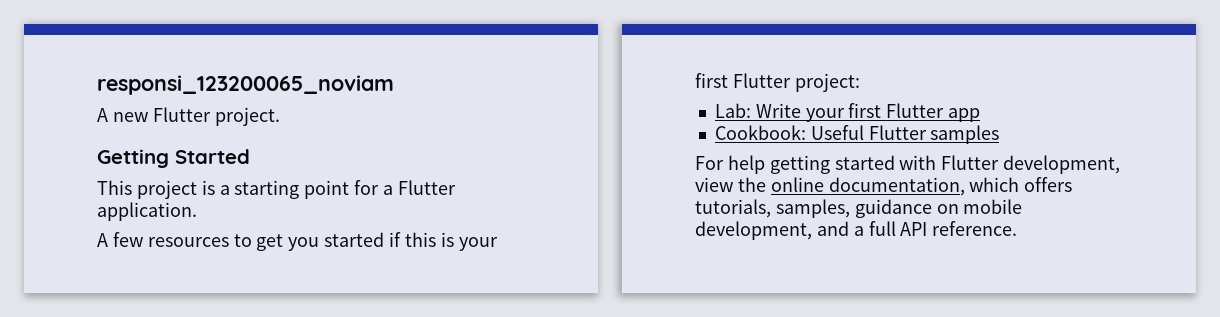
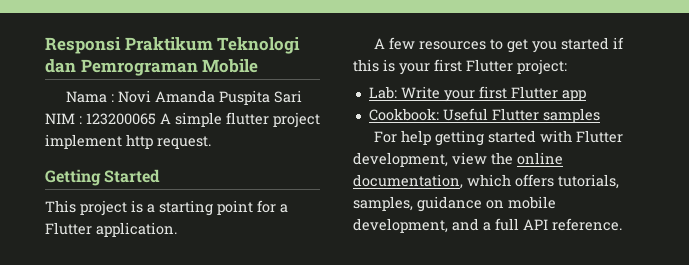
[97,75,394,95] [97,107,280,126] responsi_123200065_noviam // A new Flutter project. -> [45,37,301,54] [45,59,259,76] [65,90,302,105] [45,112,320,128] [45,134,211,149] Responsi Praktikum Teknologi dan Pemrograman Mobile // Nama : Novi Amanda Puspita Sari NIM : 123200065 A simple flutter project implement http request.

